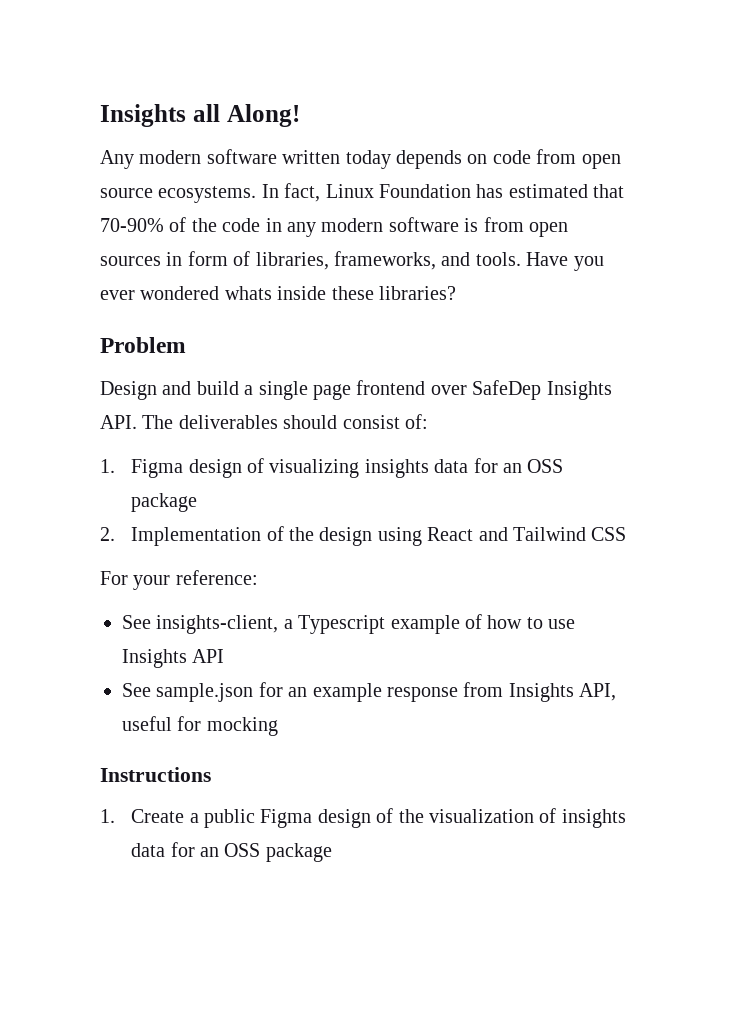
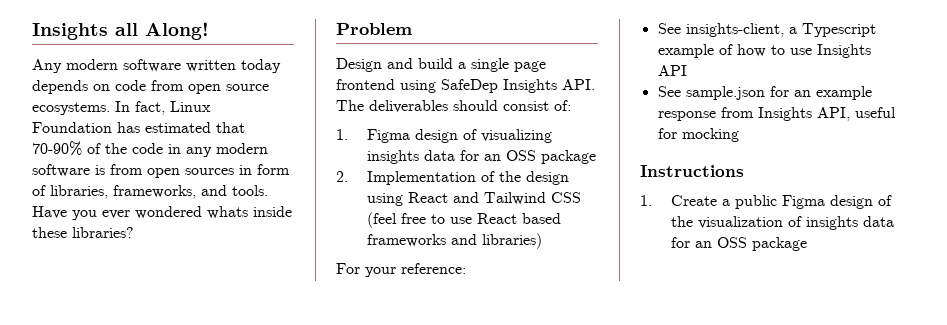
[430,385,467,395] over -> [400,80,436,93] using
(627, 534) none -> [366,212,561,228] [366,233,542,249] (feel free to use React based frameworks and libraries)

